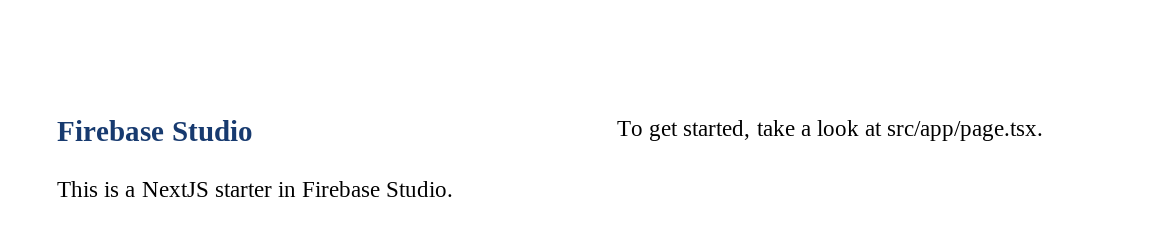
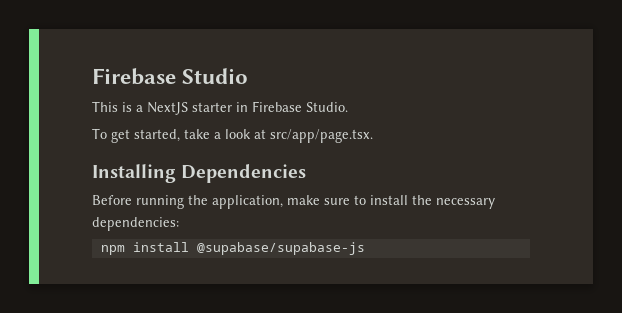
(1044, 131) none -> [92,164,307,183] [92,195,495,209] [92,217,179,231] [100,242,365,255] // Installing Dependencies // Before running the application, make sure to install the necessary dependencies: // npm install @supabase/supabase-js

